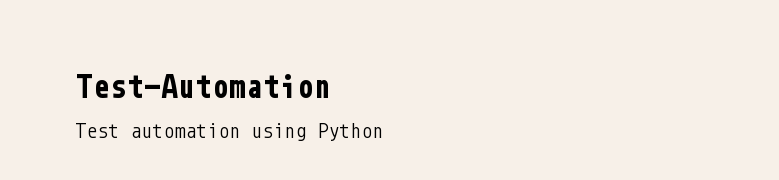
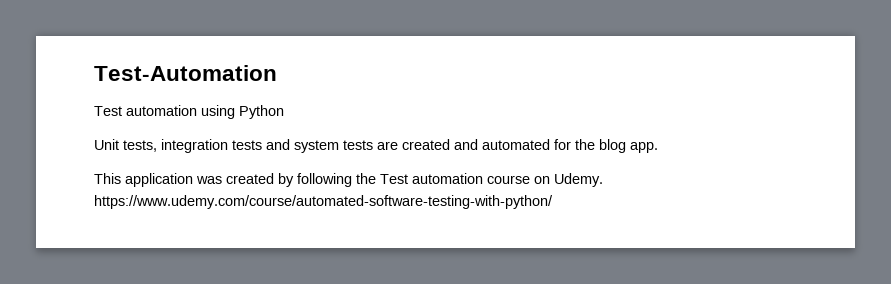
(383, 132) none -> [94,139,658,153] [94,173,603,187] [94,195,553,209] // Unit tests, integration tests and system tests are created and automated for the blog app. // This application was created by following the Test automation course on Udemy. https://www.udemy.com/course/automated-software-testing-with-python/

